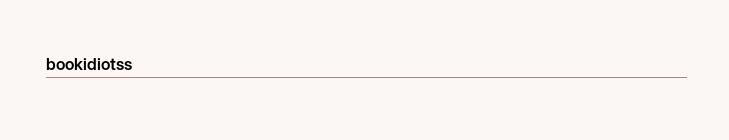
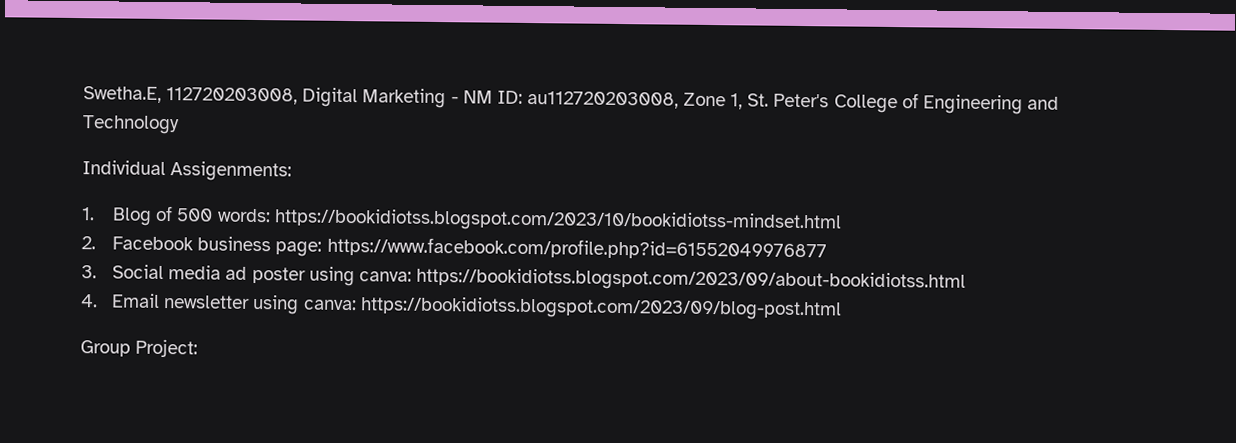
[46,58,132,70] bookidiotss -> [83,86,1059,115] [82,115,180,135] [82,160,293,182] [81,205,842,234] [81,236,827,261] [81,264,967,293] [81,293,842,321] [80,338,199,358] Swetha.E, 112720203008, Digital Marketing - NM ID: au112720203008, Zone 1, St. Peter's College of Engineering and Technology // Individual Assigenments: // 1. Blog of 500 words: https://bookidiotss.blogspot.com/2023/10/bookidiotss-mindset.html // 2. Facebook business page: https://www.facebook.com/profile.php?id=61552049976877 // 3. Social media ad poster using canva: https://bookidiotss.blogspot.com/2023/09/about-bookidiotss.html // 4. Email newsletter using canva: https://bookidiotss.blogspot.com/2023/09/blog-post.html // Group Project:

